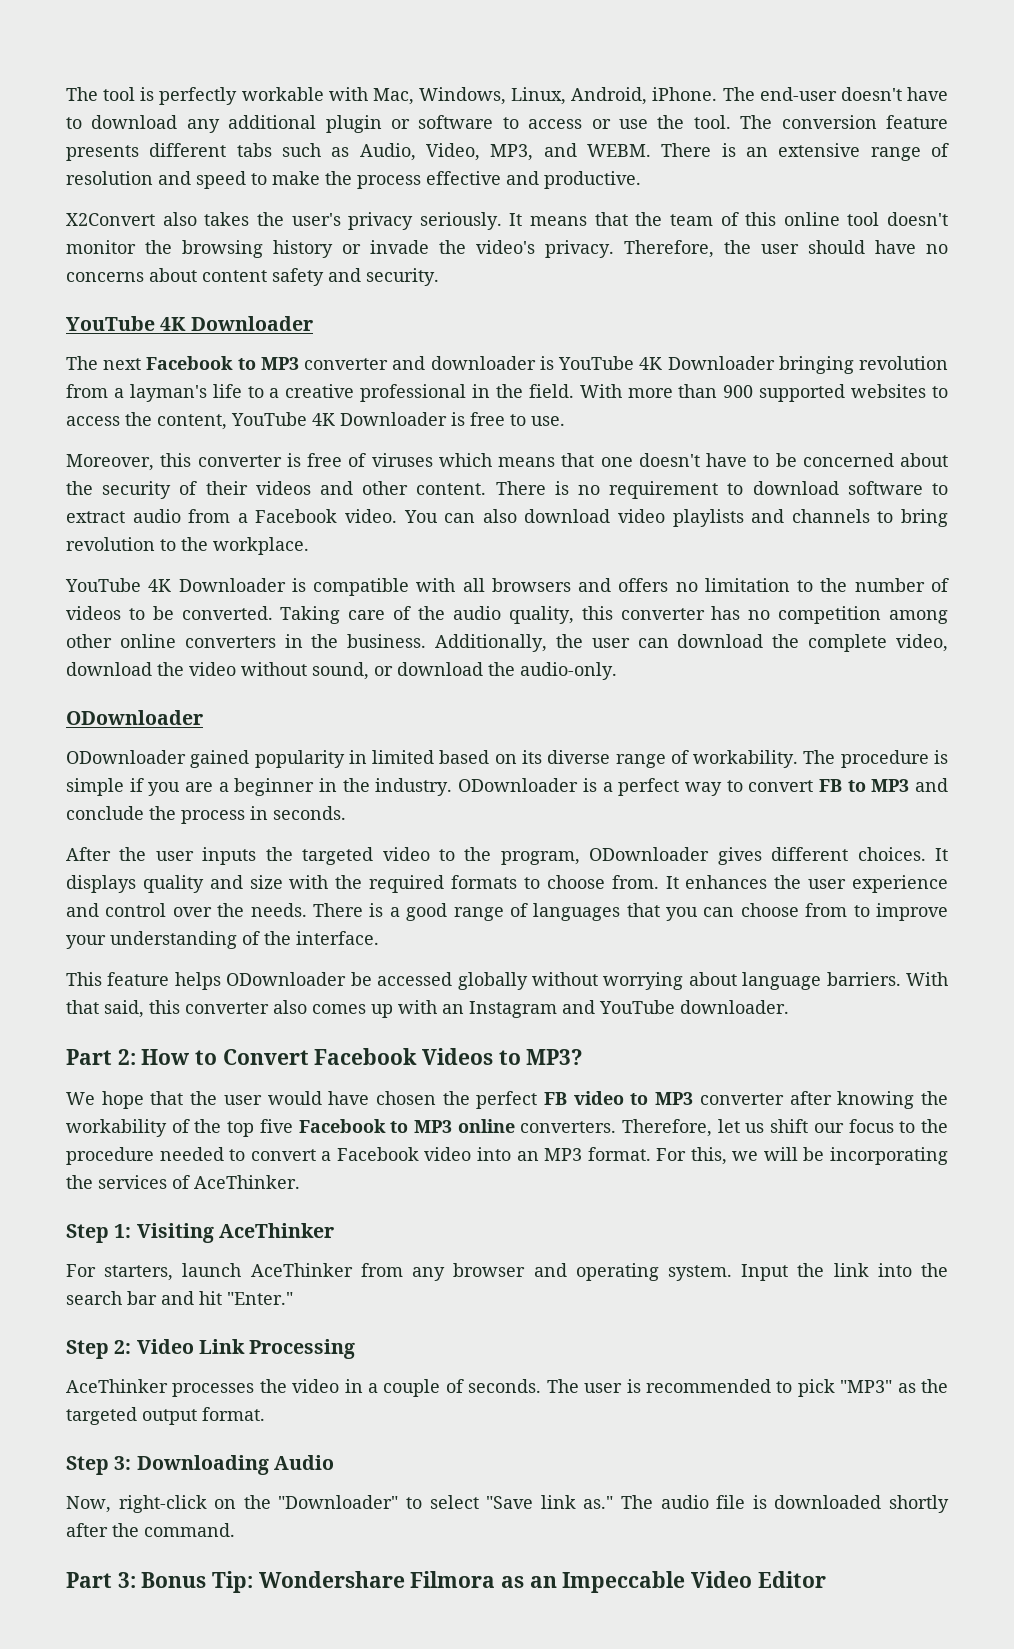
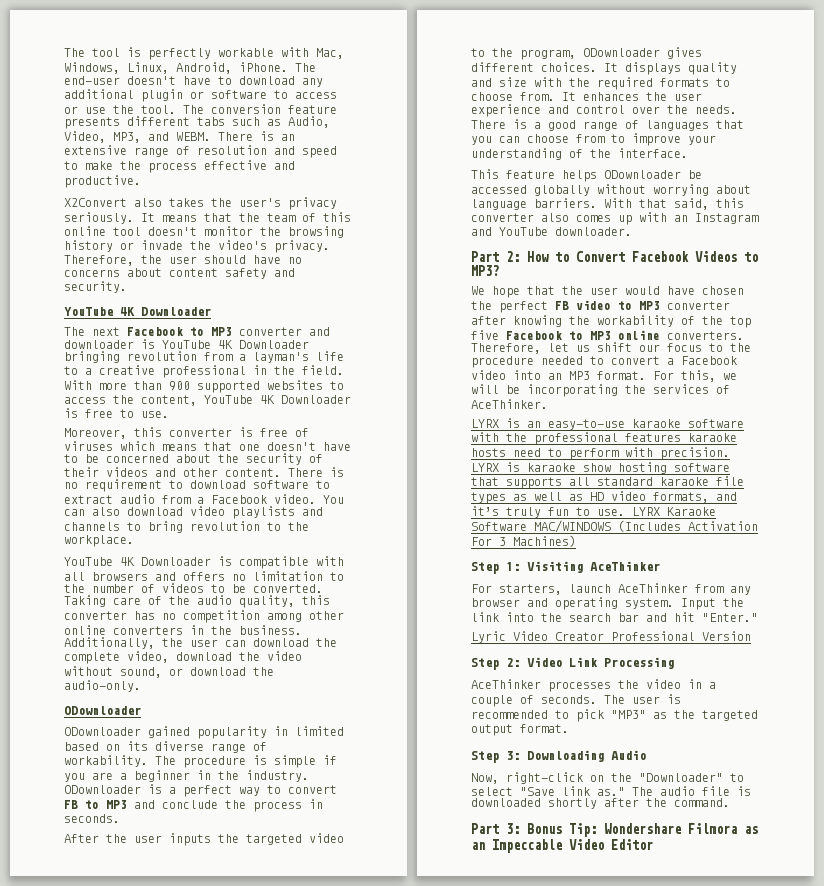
(300, 1182) none -> [471,418,744,430] [471,432,737,445] [471,447,730,460] [471,462,730,474] [471,476,744,489] [471,491,737,504] [471,506,716,518] [471,520,758,533] [471,535,576,547] // LYRX is an easy-to-use karaoke software with the professional features karaoke hosts need to perform with precision. LYRX is karaoke show hosting software that supports all standard karaoke file types as well as HD video formats, and it’s truly fun to use. LYRX Karaoke Software MAC/WINDOWS (Includes Activation For 3 Machines)
(293, 1298) none -> [471,631,751,643] // Lyric Video Creator Professional Version

